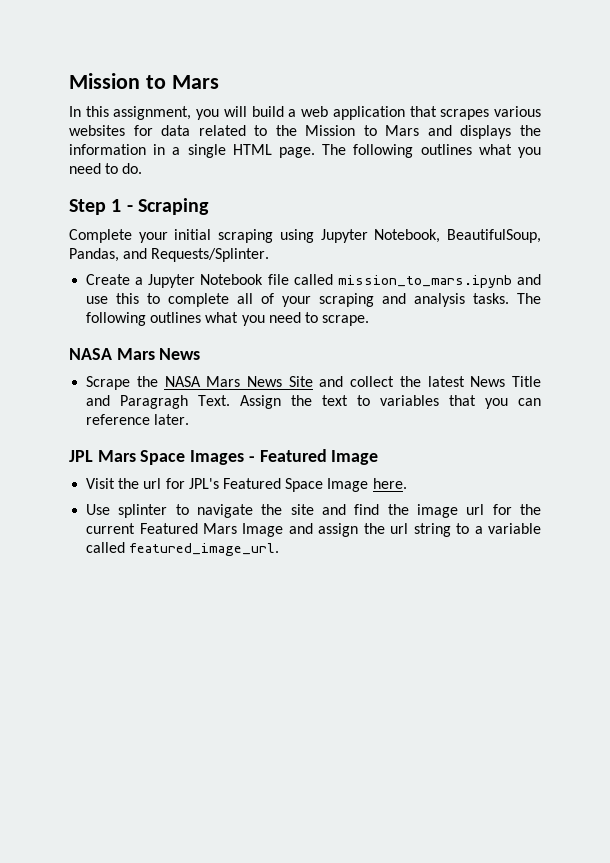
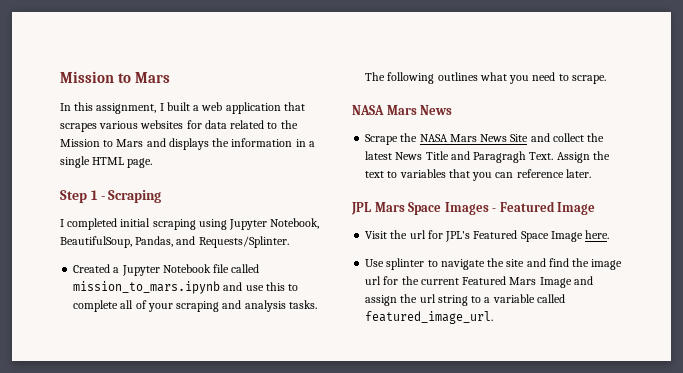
[196,106,284,120] you will build -> [159,102,190,111] I built
[322,144,541,158] [69,163,143,174] The following outlines what you need to do. -> (153, 163) none
[69,229,168,243] Complete your -> [60,218,118,230] I completed
[86,274,131,285] Create -> [73,264,111,273] Created

